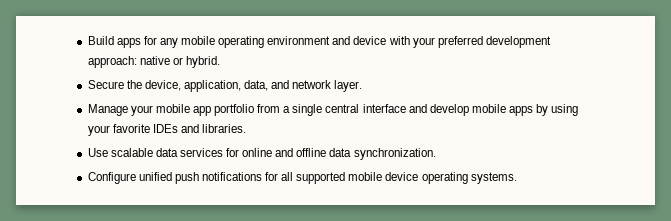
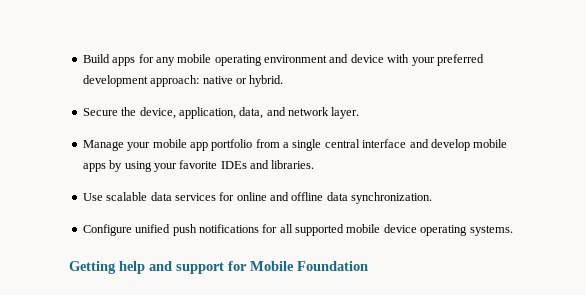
(517, 178) none -> [69,261,368,274] // Getting help and support for Mobile Foundation

